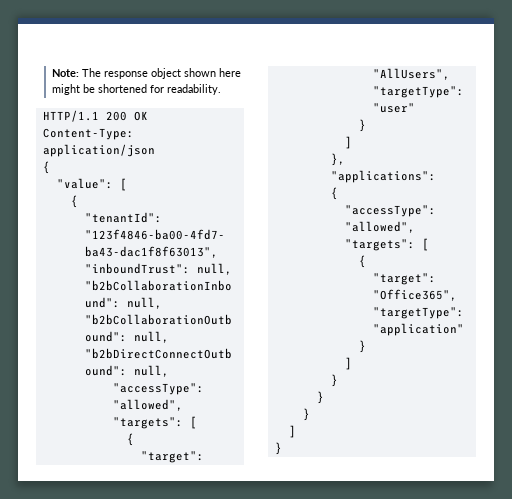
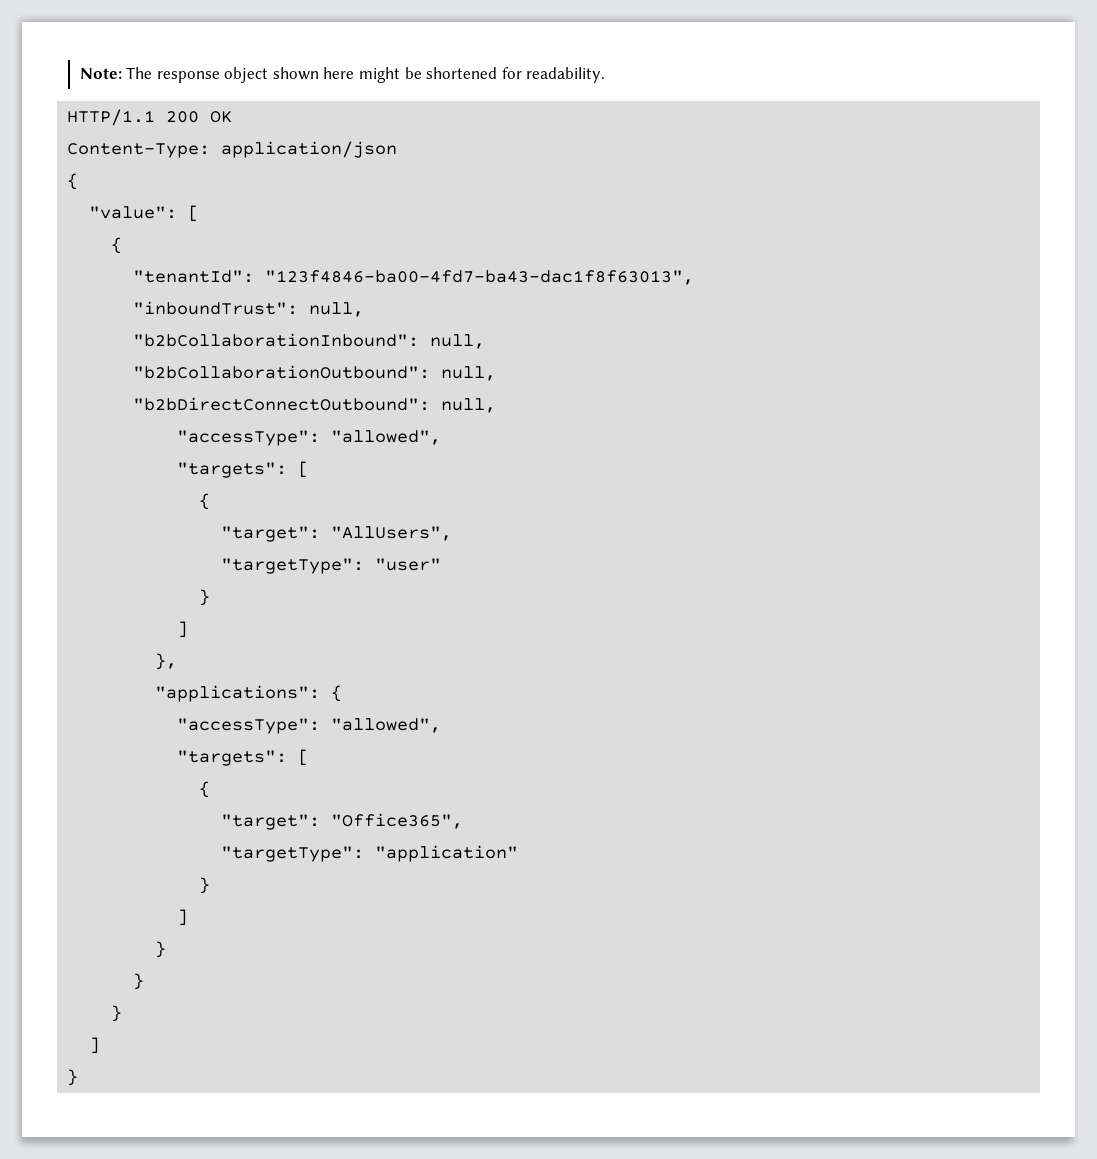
(436, 176) // -> (321, 693) none

